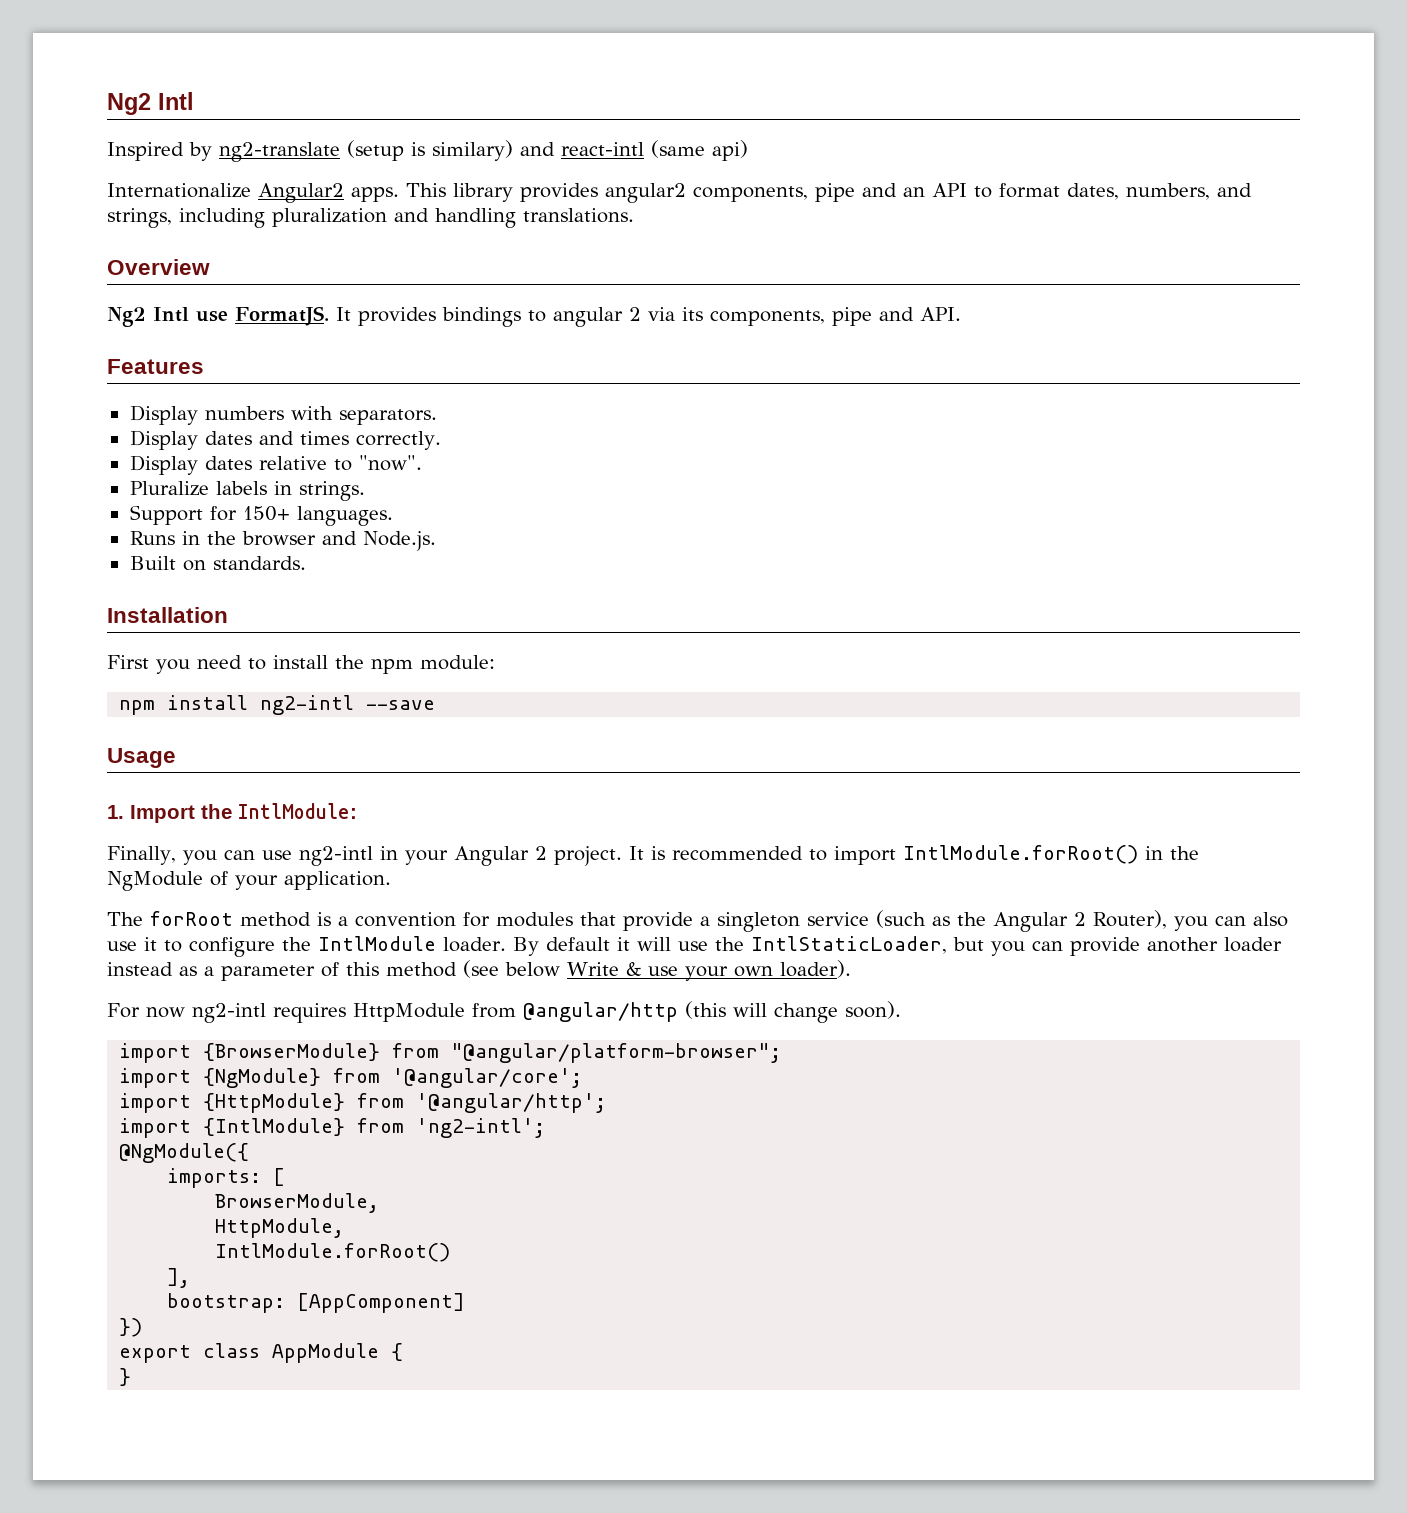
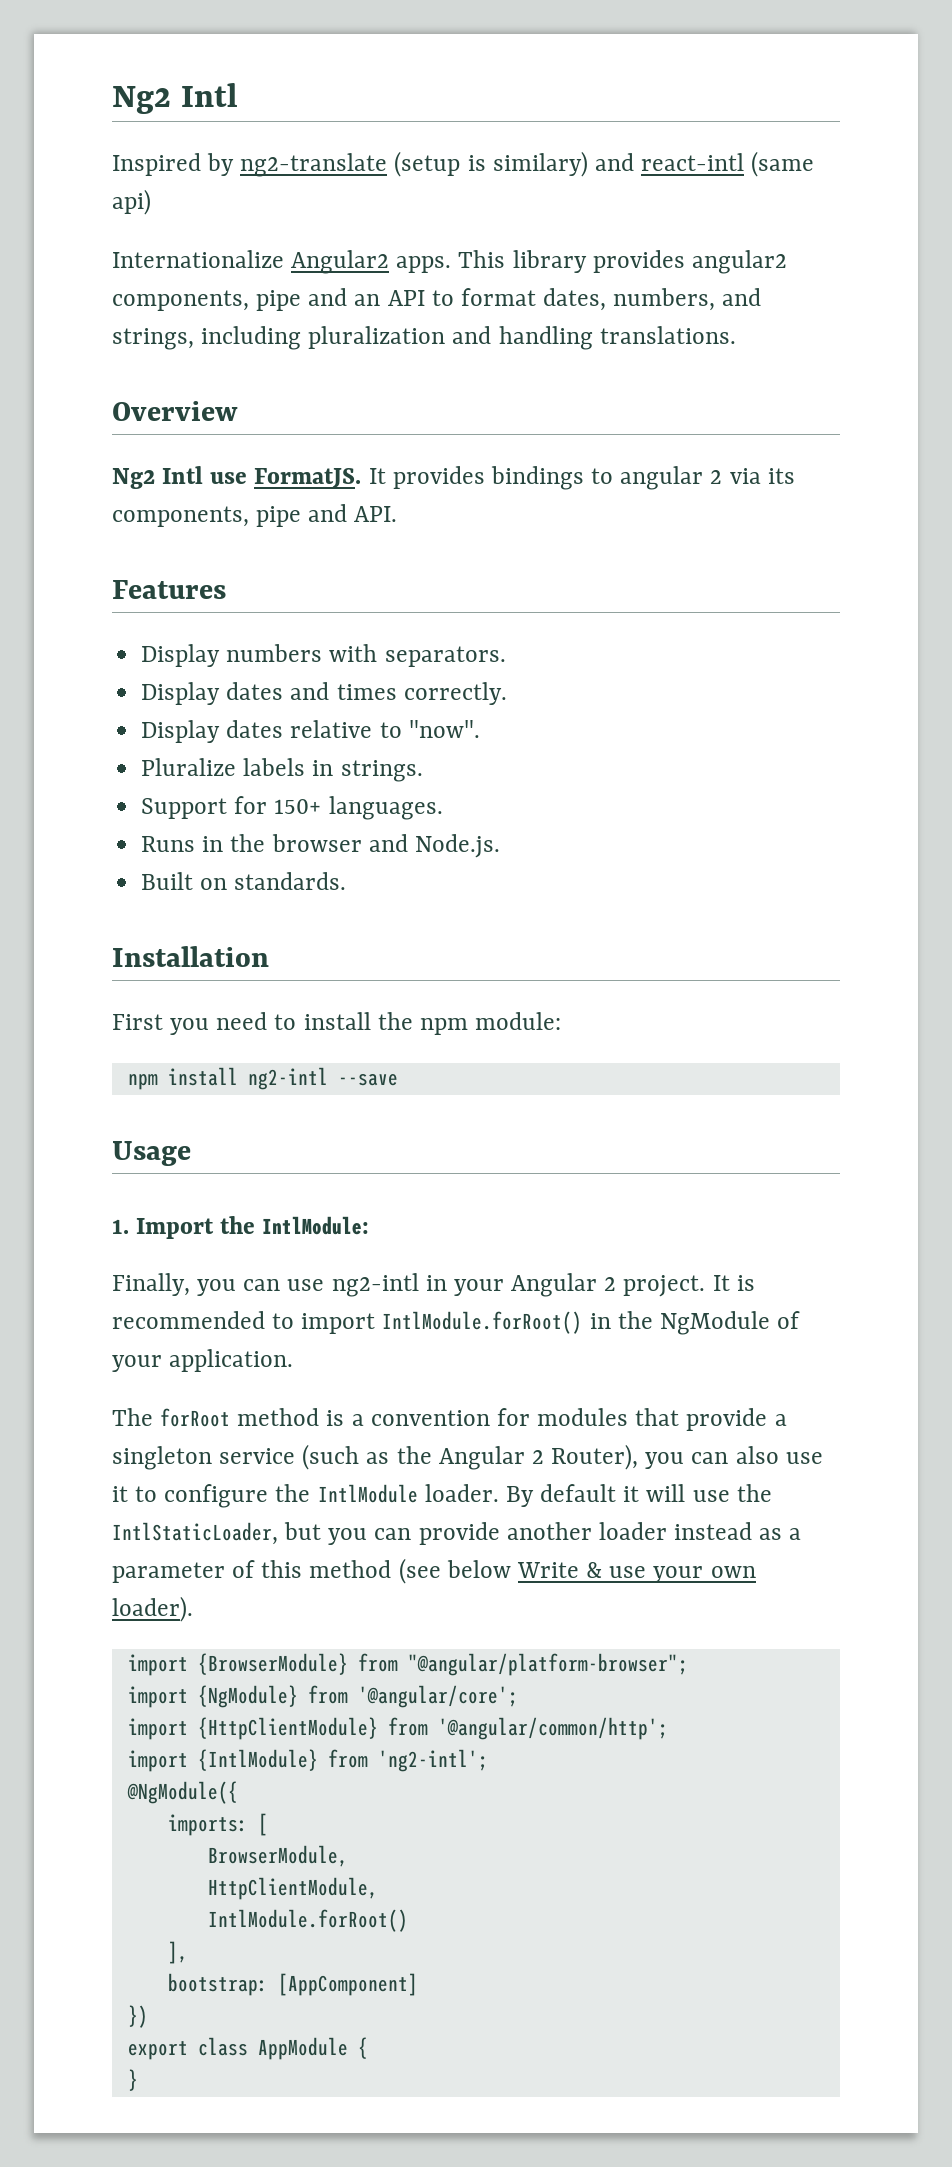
[107,1001,901,1023] // For now ng2-intl requires HttpModule from @angular/http (this will change soon). -> (193, 1609) none
[203,1093,607,1113] {HttpModule} from '@angular/http'; -> [197,1717,668,1740] {HttpClientModule} from '@angular/common/http';
[215,1218,345,1238] HttpModule, -> [207,1877,378,1900] HttpClientModule,

